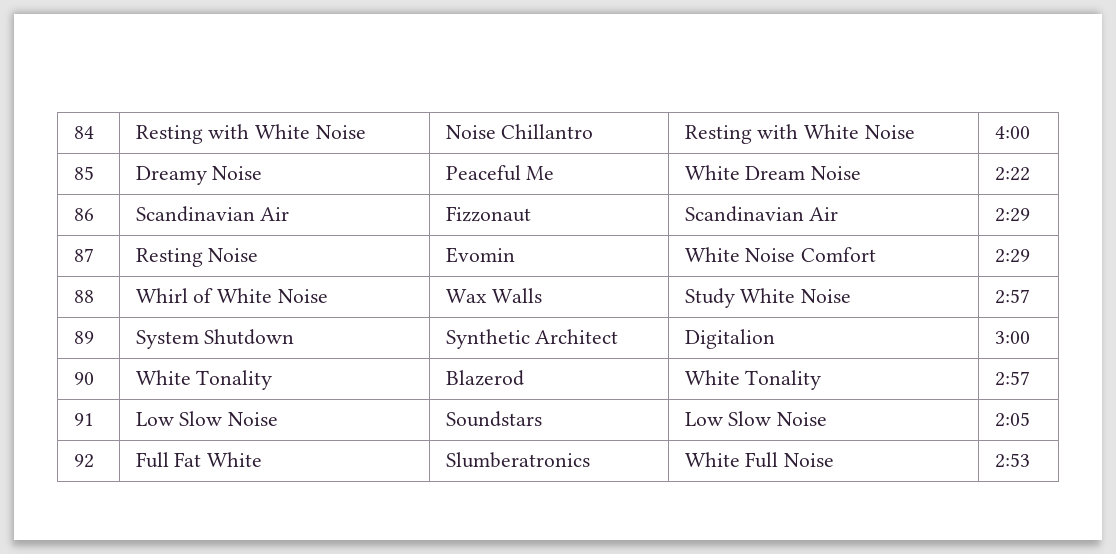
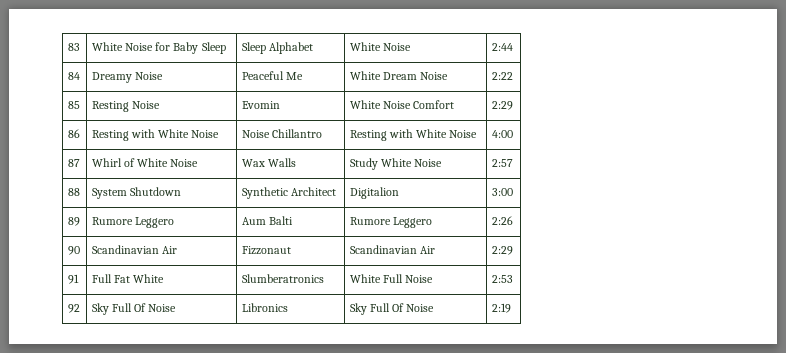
[73,126,94,139] 84 -> [67,43,80,51] [91,42,226,54] [241,42,313,54] [349,42,411,51] [491,43,513,51] [67,72,80,80] [91,72,163,83] [241,71,303,80] [349,71,449,80] [491,72,513,80] [67,101,80,109] [91,101,160,112] [241,101,280,109] [349,100,455,109] [491,101,513,110] [67,129,80,138] 83 | White Noise for Baby Sleep | Sleep Alphabet | White Noise | 2:44 // 84 | Dreamy Noise | Peaceful Me | White Dream Noise | 2:22 // 85 | Resting Noise | Evomin | White Noise Comfort | 2:29 // 86
[73,166,94,180] [135,166,263,185] [445,165,555,181] [684,165,862,180] [994,167,1030,181] [73,208,94,221] [135,206,290,222] [445,206,531,222] [684,206,839,222] [994,208,1030,222] [73,248,94,262] [135,248,259,267] [445,247,515,263] [684,247,877,262] [994,249,1030,263] [73,290,94,303] 85 | Dreamy Noise | Peaceful Me | White Dream Noise | 2:22 // 86 | Scandinavian Air | Fizzonaut | Scandinavian Air | 2:29 // 87 | Resting Noise | Evomin | White Noise Comfort | 2:29 // 88 -> [67,159,80,167] 87
[73,331,94,344] 89 -> [67,188,80,196] 88
[73,372,94,385] [135,370,273,390] [445,370,524,386] [684,370,822,390] [994,371,1030,386] [73,413,94,426] [135,411,279,426] [445,411,542,427] [684,411,828,426] [994,412,1030,427] [73,454,94,468] 90 | White Tonality | Blazerod | White Tonality | 2:57 // 91 | Low Slow Noise | Soundstars | Low Slow Noise | 2:05 // 92 -> [67,217,80,226] [91,217,174,228] [241,216,293,225] [349,217,432,228] [491,216,513,225] [67,246,80,255] [91,245,177,254] [241,246,291,255] [349,245,435,254] [491,246,513,255] [67,274,79,284] 89 | Rumore Leggero | Aum Balti | Rumore Leggero | 2:26 // 90 | Scandinavian Air | Fizzonaut | Scandinavian Air | 2:29 // 91
(1030, 460) none -> [67,304,80,313] [91,303,177,315] [241,303,288,312] [349,303,435,315] [491,303,511,313] // 92 | Sky Full Of Noise | Libronics | Sky Full Of Noise | 2:19

